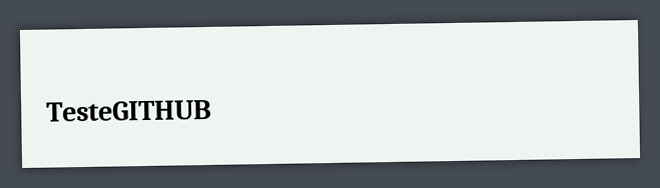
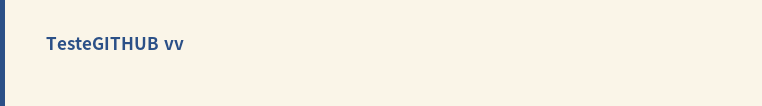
(212, 110) none -> [163,40,184,50] vv

